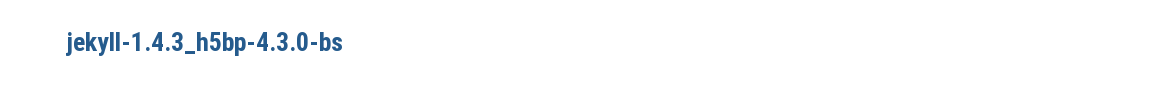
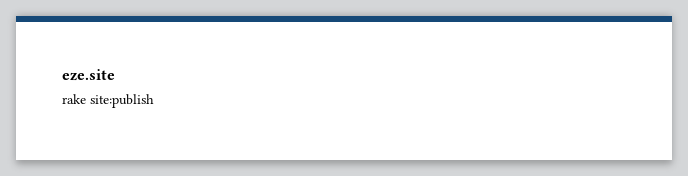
[66,32,343,56] jekyll-1.4.3_h5bp-4.3.0-bs -> [62,69,115,81] [62,94,154,108] eze.site // rake site:publish

